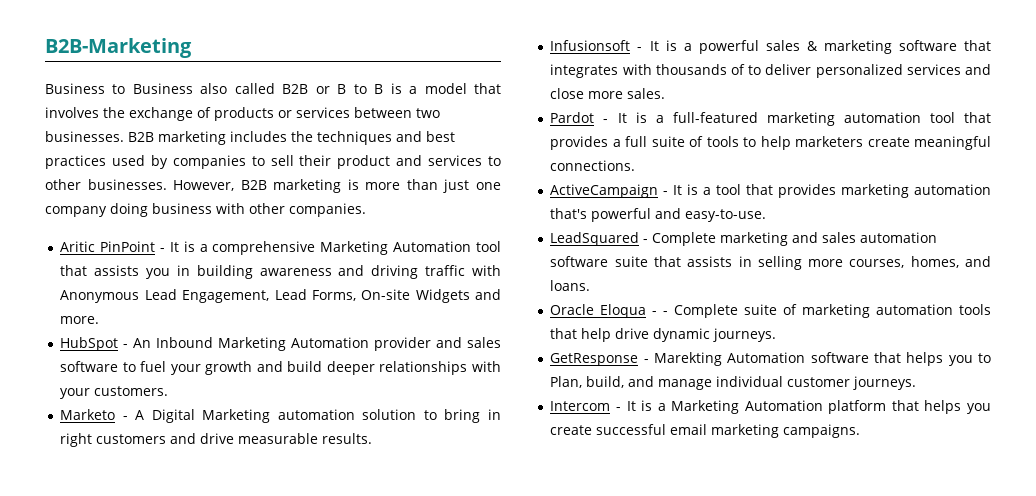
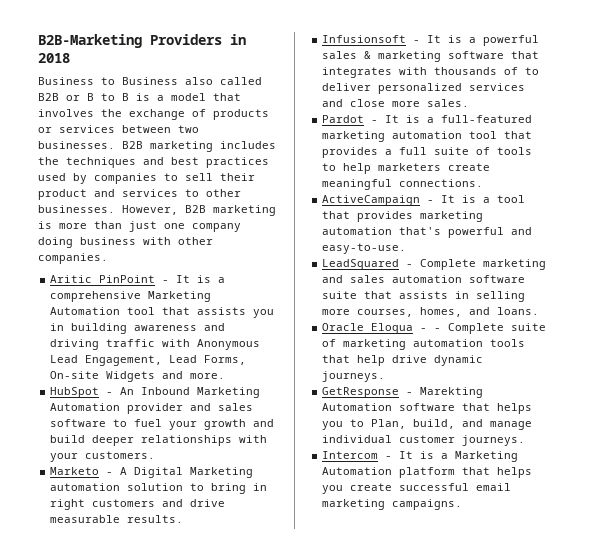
(192, 48) none -> [150,34,246,45] [38,53,70,63] Providers in 2018

